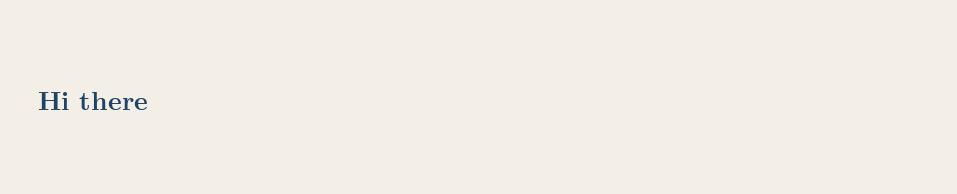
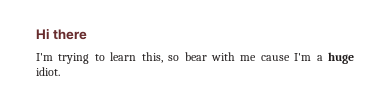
(148, 101) none -> [36,52,354,64] [36,67,60,76] // I'm trying to learn this, so bear with me cause I'm a huge idiot.

